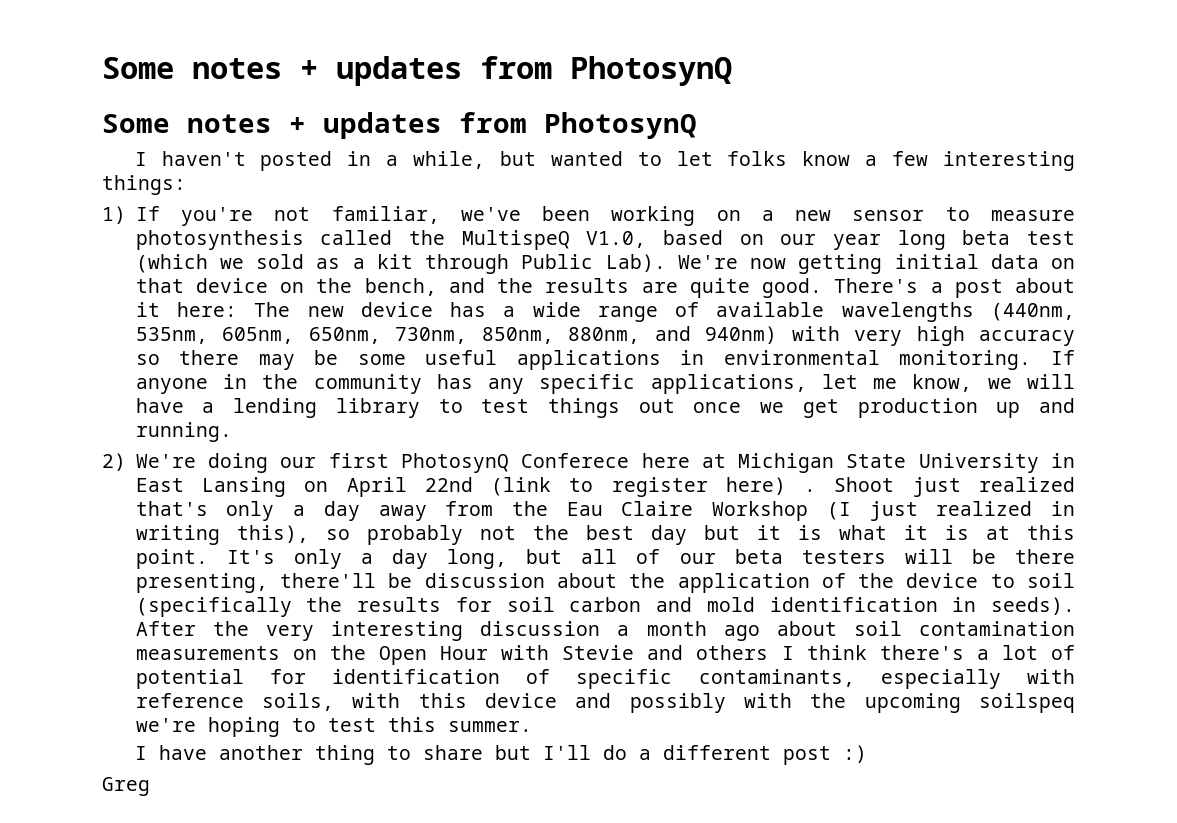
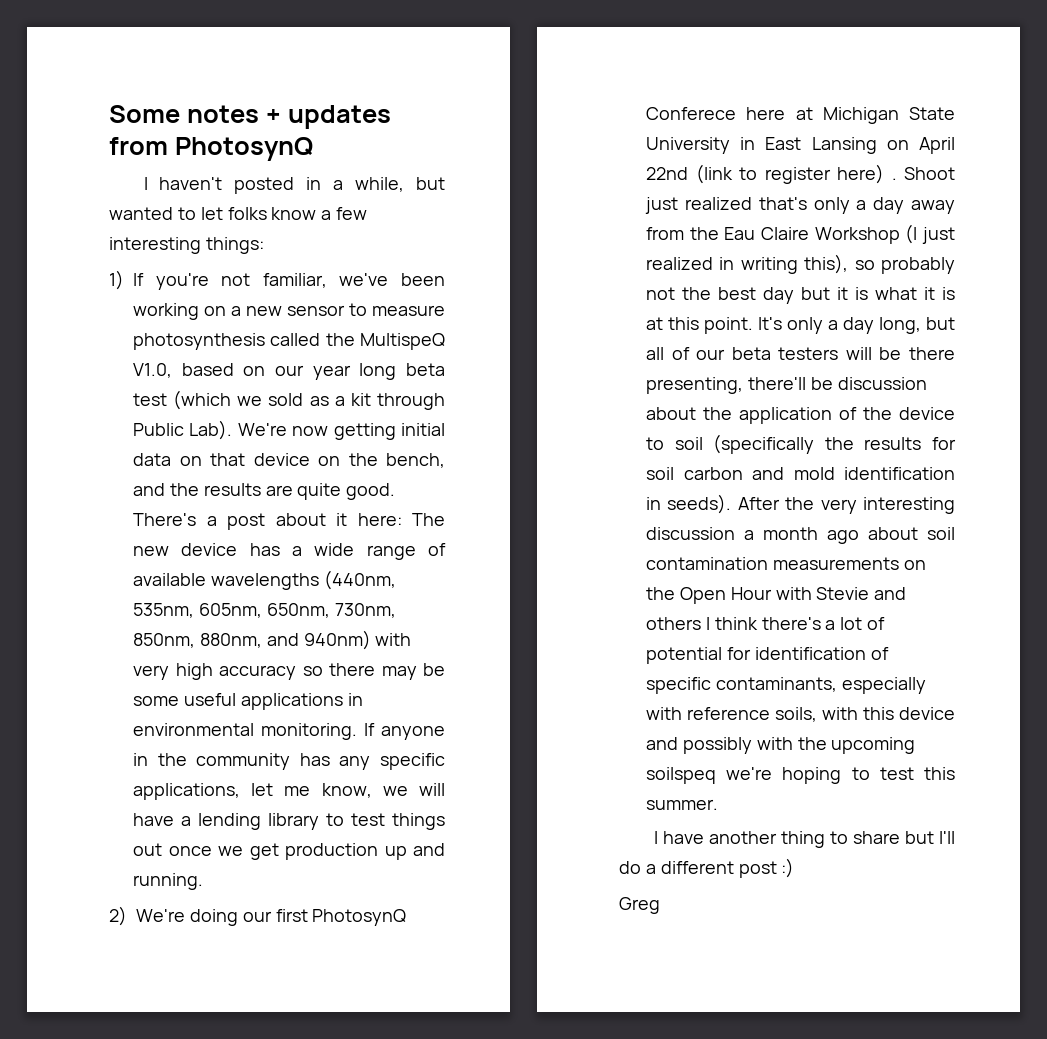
[102,56,732,86] [102,112,697,139] Some notes + updates from PhotosynQ // Some notes + updates from PhotosynQ -> [109,105,391,129] [109,137,313,161] Some notes + updates from PhotosynQ

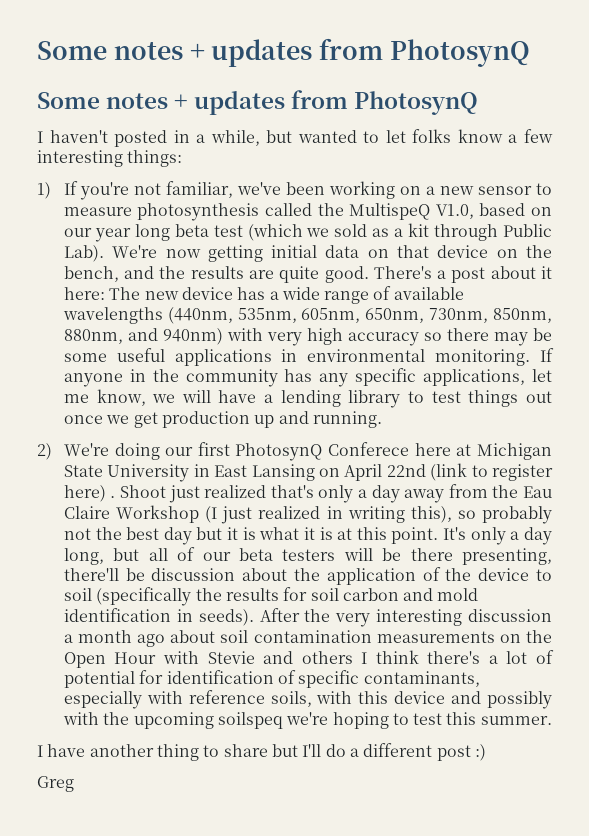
[109,105,391,129] [109,137,313,161] Some notes + updates from PhotosynQ -> [37,38,530,67] [37,90,479,115] Some notes + updates from PhotosynQ // Some notes + updates from PhotosynQ

